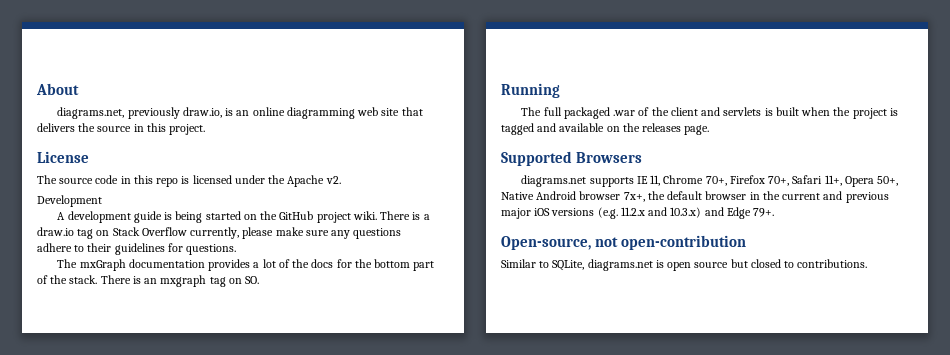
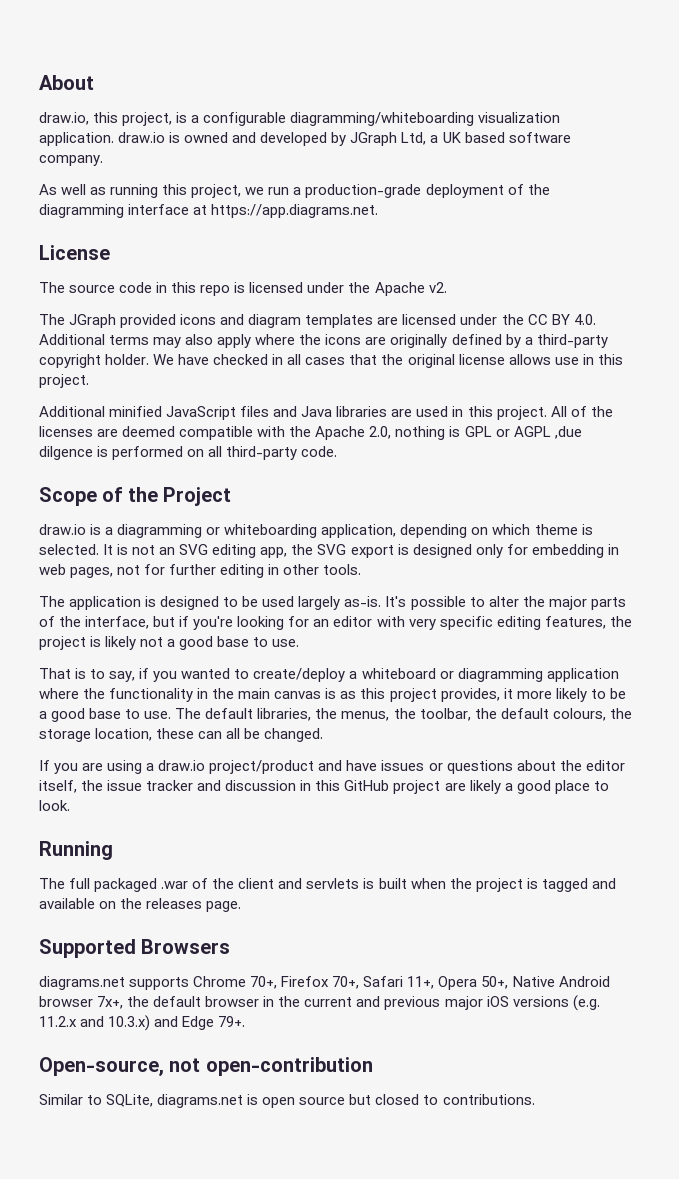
[57,107,423,119] [37,123,206,135] diagrams.net, previously draw.io, is an online diagramming web site that delivers the source in this project. -> [39,112,561,126] [39,132,571,146] [39,155,103,166] [39,184,550,198] [39,204,379,218] draw.io, this project, is a configurable diagramming/whiteboarding visualization application. draw.io is owned and developed by JGraph Ltd, a UK based software company. // As well as running this project, we run a production-grade deployment of the diagramming interface at https://app.diagrams.net.
[37,195,102,207] [57,211,430,223] [37,227,402,239] [37,243,237,255] [57,259,435,271] [37,275,260,287] Development // A development guide is being started on the GitHub project wiki. There is a draw.io tag on Stack Overflow currently, please make sure any questions adhere to their guidelines for questions. // The mxGraph documentation provides a lot of the docs for the bottom part of the stack. There is an mxgraph tag on SO. -> [39,314,596,328] [39,334,608,348] [39,354,623,368] [39,374,89,388] [39,406,613,420] [39,426,582,440] [39,446,338,460] [39,487,232,506] [39,524,593,538] [39,544,619,558] [39,564,362,578] [39,596,626,610] [39,616,632,630] [39,636,300,650] [39,668,619,682] [39,688,626,702] [39,708,632,722] [39,728,324,742] [39,760,625,774] [39,780,609,794] [39,800,70,811] The JGraph provided icons and diagram templates are licensed under the CC BY 4.0. Additional terms may also apply where the icons are originally defined by a third-party copyright holder. We have checked in all cases that the original license allows use in this project. // Additional minified JavaScript files and Java libraries are used in this project. All of the licenses are deemed compatible with the Apache 2.0, nothing is GPL or AGPL ,due dilgence is performed on all third-party code. // Scope of the Project // draw.io is a diagramming or whiteboarding application, depending on which theme is selected. It is not an SVG editing app, the SVG export is designed only for embedding in web pages, not for further editing in other tools. // The application is designed to be used largely as-is. It's possible to alter the major parts of the interface, but if you're looking for an editor with very specific editing features, the project is likely not a good base to use. // That is to say, if you wanted to create/deploy a whiteboard or diagramming application where the functionality in the main canvas is as this project provides, it more likely to be a good base to use. The default libraries, the menus, the toolbar, the default colours, the storage location, these can all be changed. // If you are using a draw.io project/product and have issues or questions about the editor itself, the issue tracker and discussion in this GitHub project are likely a good place to look.
[636,175,661,186] IE 11, -> (190, 983) none

